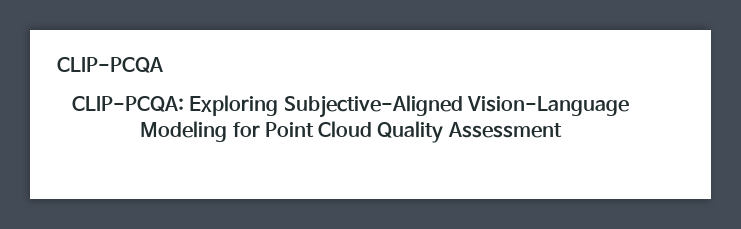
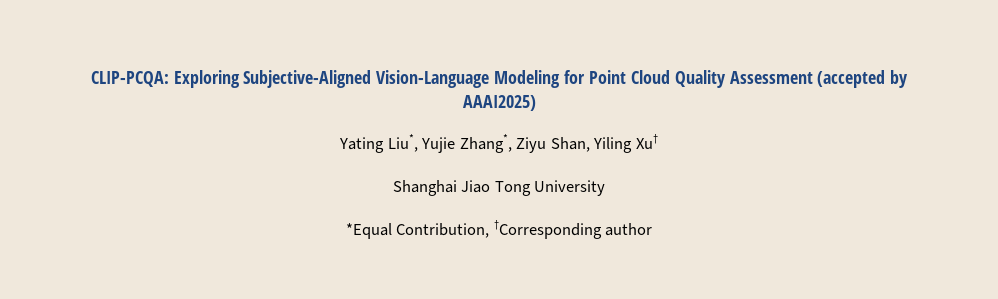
[57,57,163,73] CLIP-PCQA // -> (90, 79) none
(562, 130) none -> [817,70,909,88] [462,95,536,111] [339,134,658,153] [392,180,606,196] [345,220,653,239] (accepted by AAAI2025) // Yating Liu*, Yujie Zhang*, Ziyu Shan, Yiling Xu† // Shanghai Jiao Tong University // *Equal Contribution, †Corresponding author

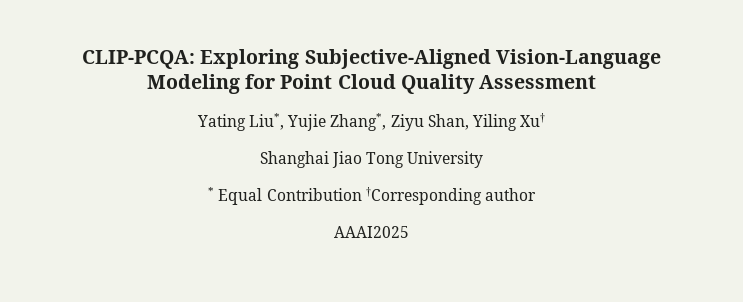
[817,70,909,88] [462,95,536,111] (accepted by AAAI2025) -> (597, 82) none
[345,223,490,239] *Equal Contribution, -> [208,187,362,205] * Equal Contribution
(653, 229) none -> [334,226,409,238] // AAAI2025

